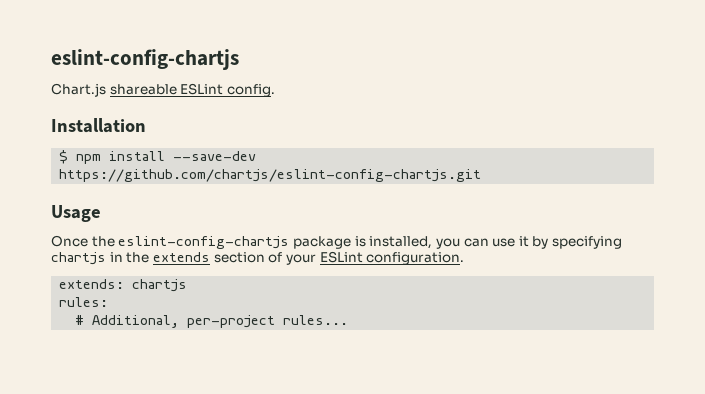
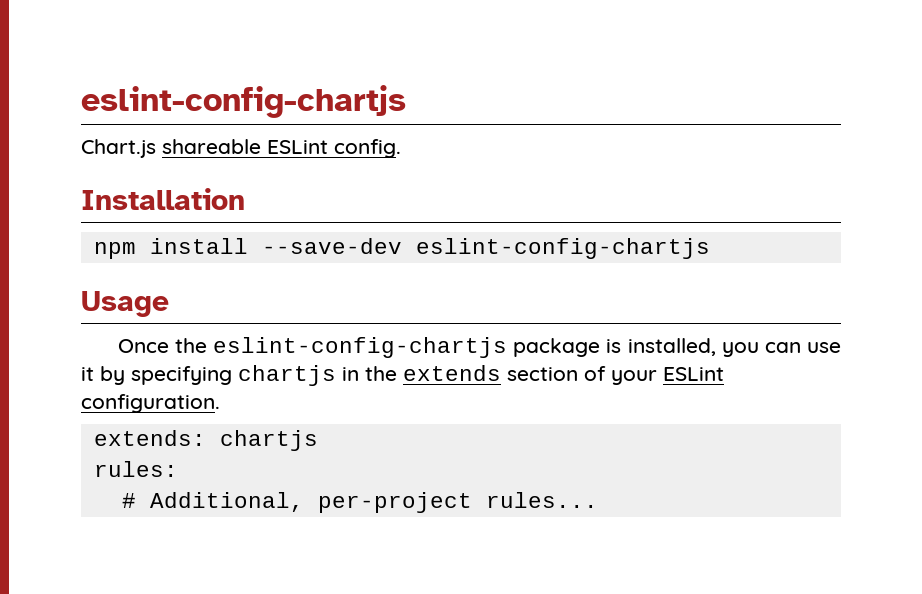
[59,150,69,164] $ -> (245, 199) none
[59,169,482,182] https://github.com/chartjs/eslint-config-chartjs.git -> [415,238,710,259] eslint-config-chartjs

